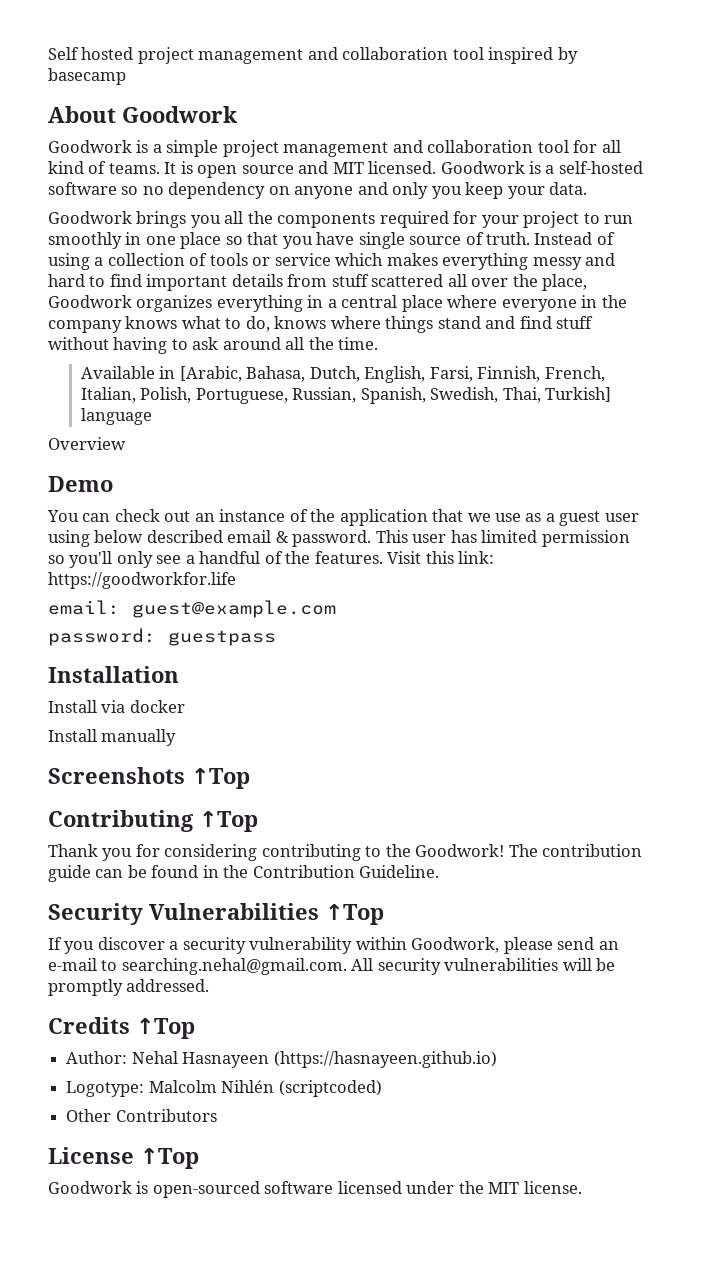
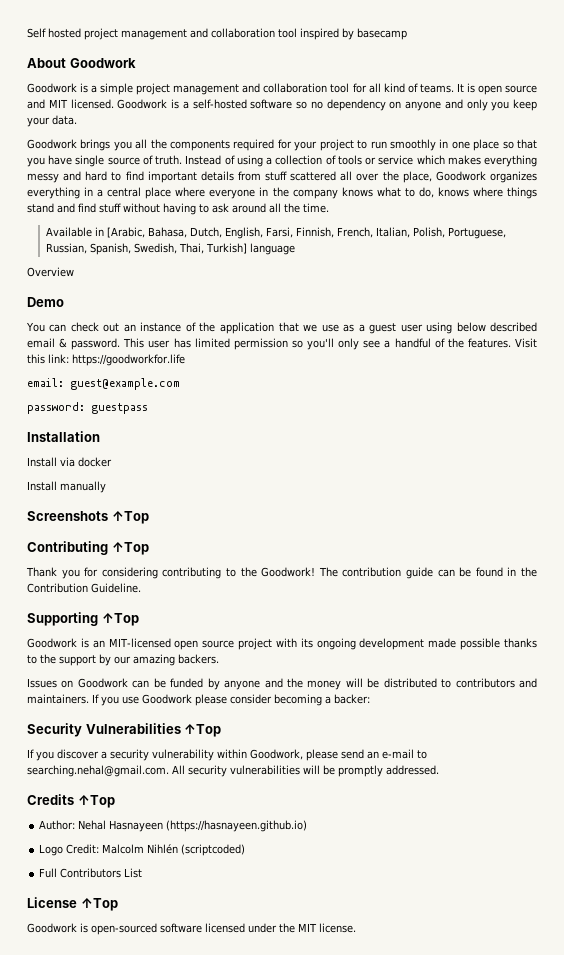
(440, 871) none -> [27,612,139,626] [27,638,538,650] [27,654,219,666] [27,678,537,690] [27,694,370,706] // Supporting ↑Top // Goodwork is an MIT-licensed open source project with its ongoing development made possible thanks to the support by our amazing backers. // Issues on Goodwork can be funded by anyone and the money will be distributed to contributors and maintainers. If you use Goodwork please consider becoming a backer:
[66,1081,145,1097] Logotype: -> [39,844,100,856] Logo Credit:
[66,1109,112,1122] Other -> [39,868,58,878] Full
(217, 1115) none -> [124,868,143,878] List

